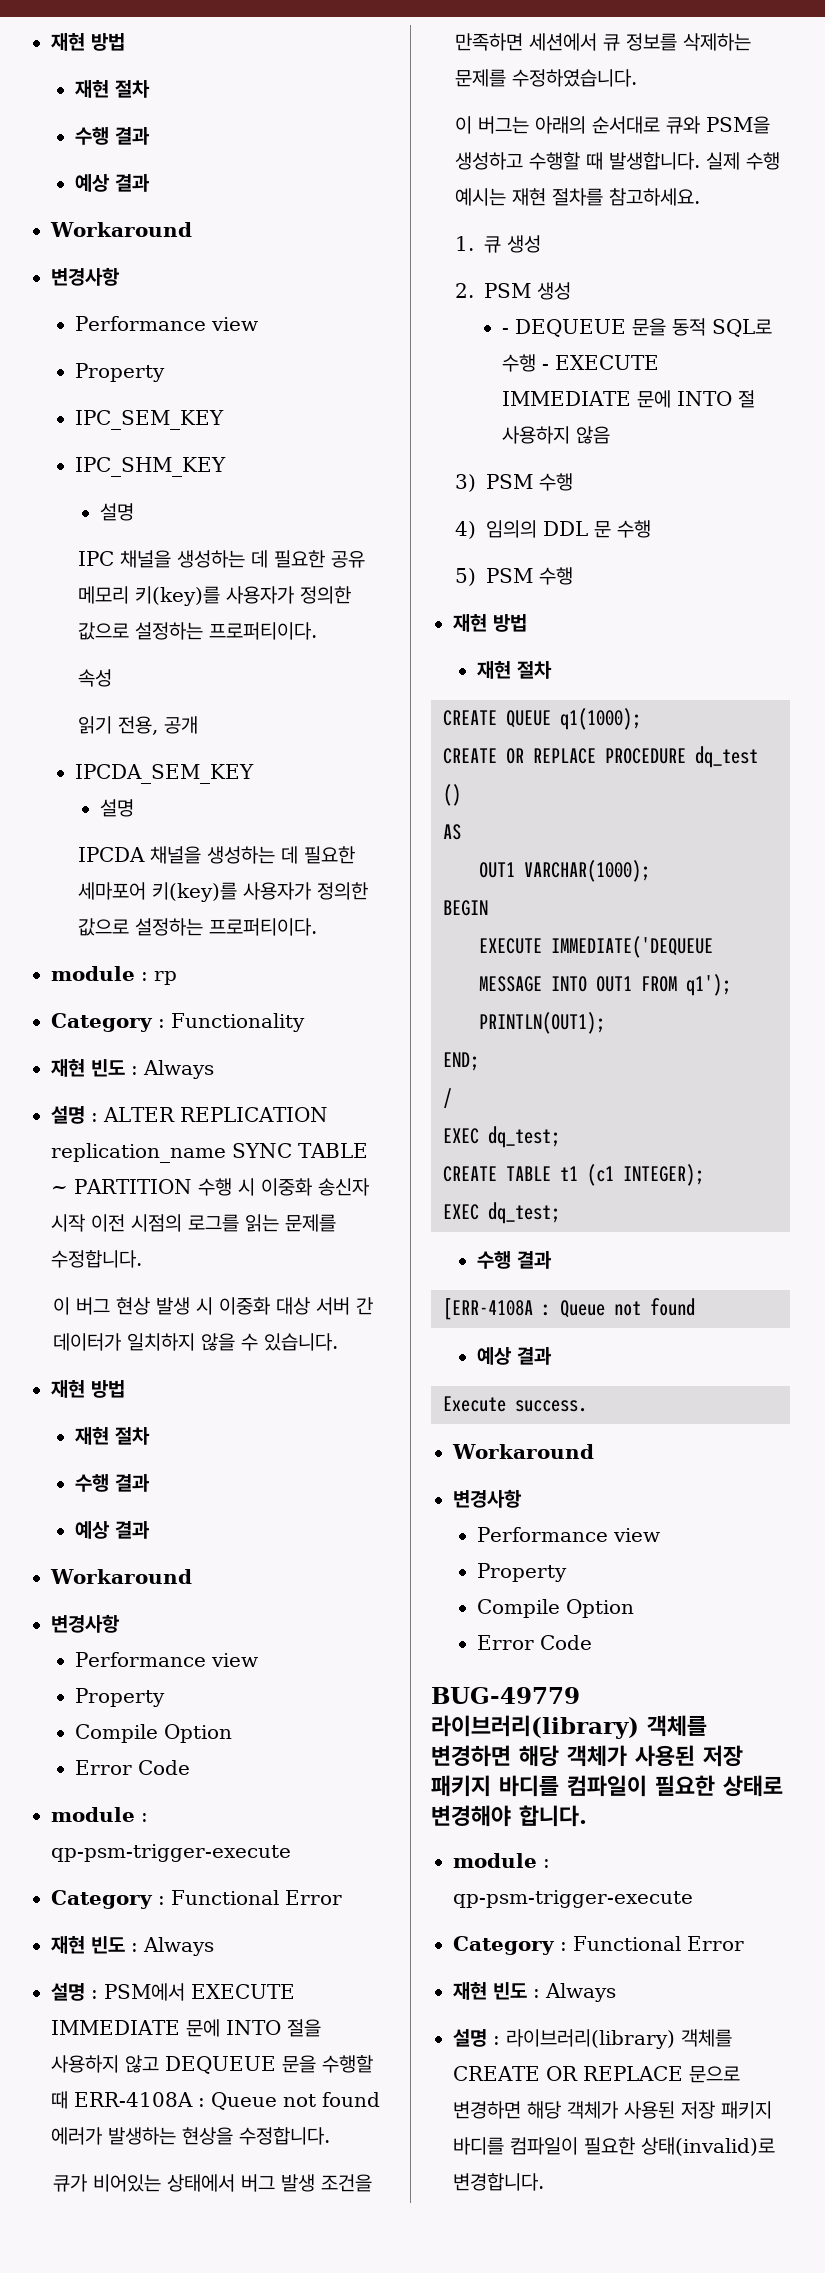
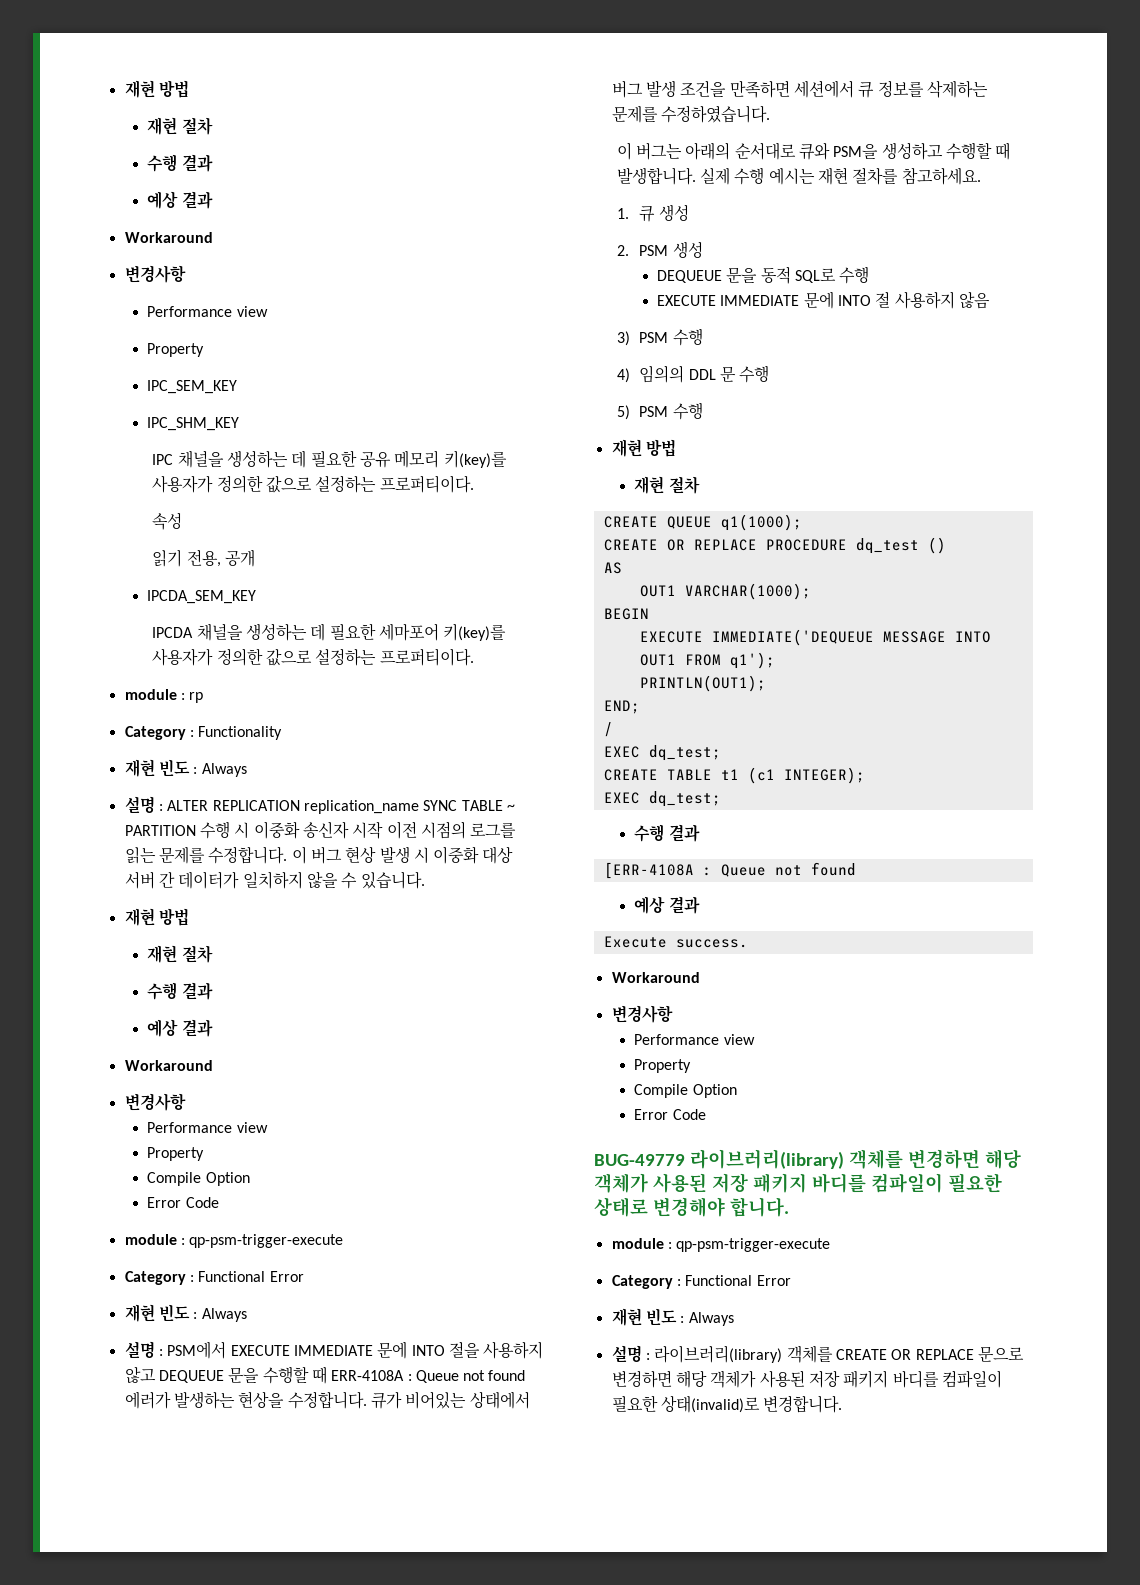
[99,503,134,521] // 설명 -> (240, 424) none
[99,799,134,817] // 설명 -> (257, 597) none
(142, 1259) // -> (288, 855) none
(330, 2136) // -> (367, 1400) none
[501,328,509,334] - -> (703, 249) none
[541,364,549,370] - -> (870, 275) //

